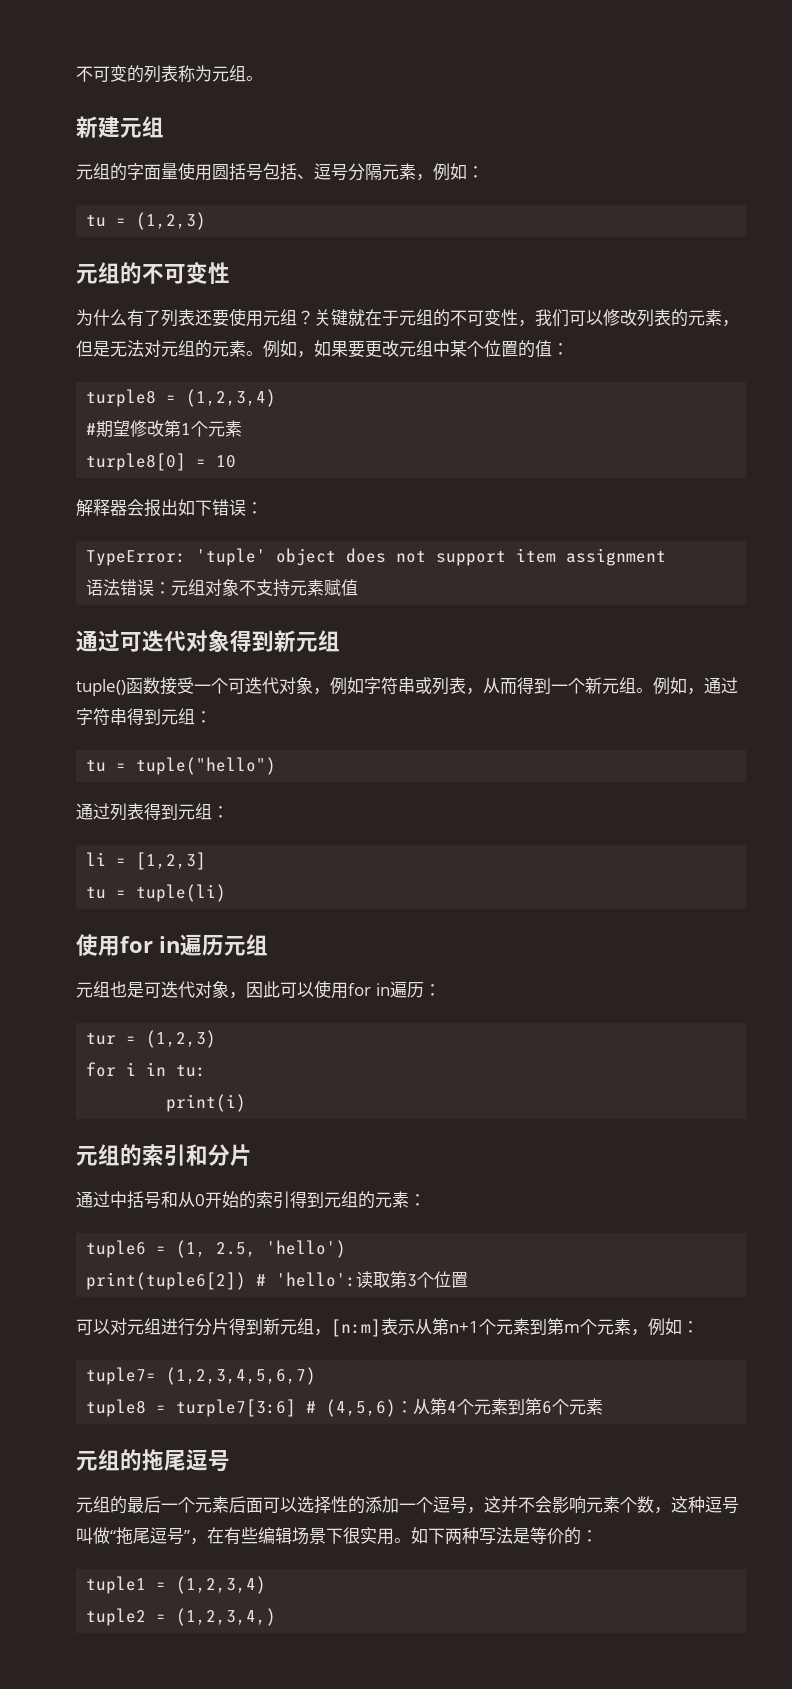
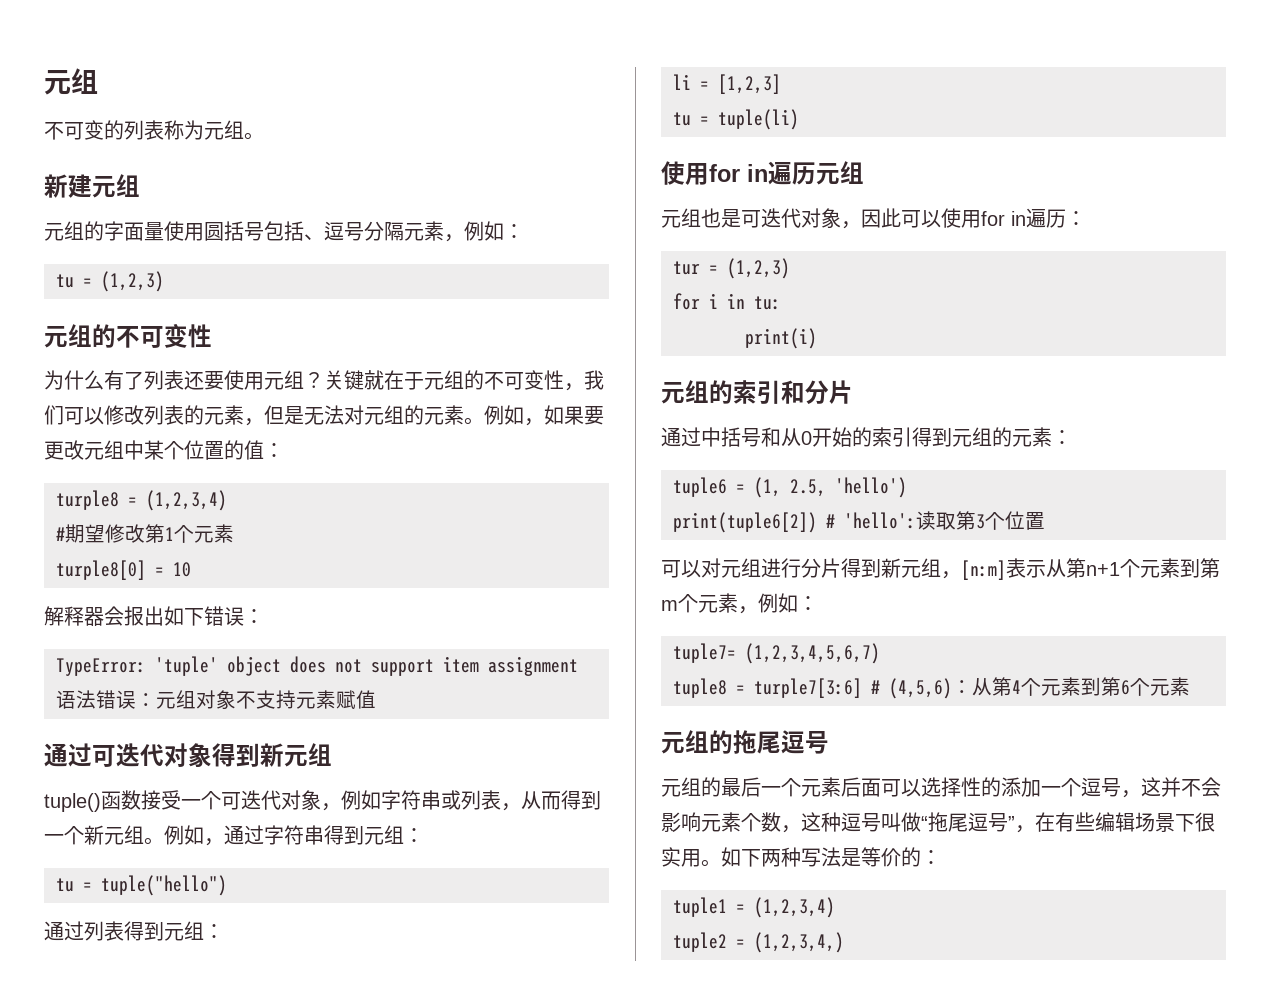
(76, 74) none -> [44,68,98,95] 元组 //

